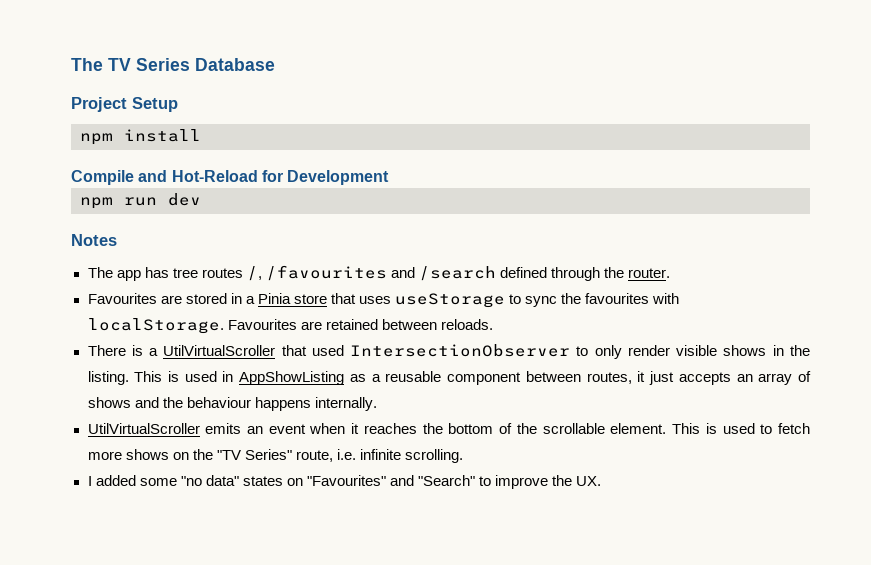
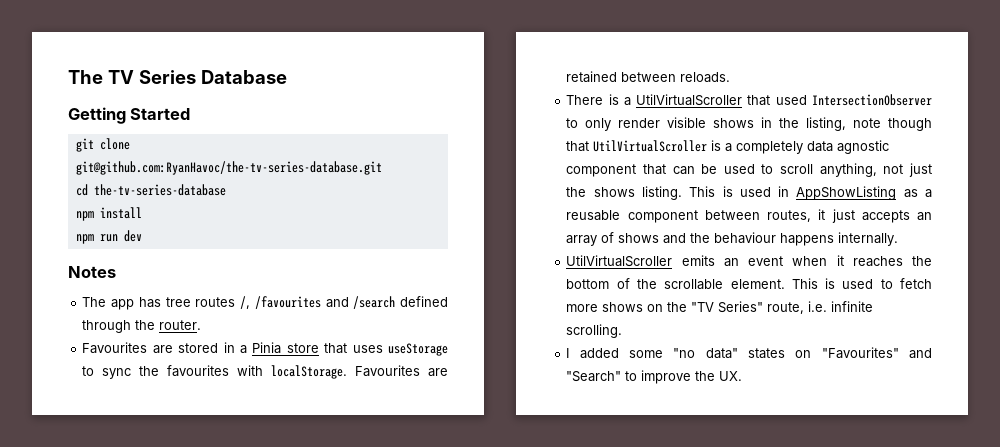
[71,97,178,112] [80,129,201,145] [71,170,390,185] Project Setup // npm install // Compile and Hot-Reload for Development -> [68,107,191,124] [75,138,130,152] [75,161,382,175] [75,184,226,196] [75,207,142,221] Getting Started // git clone git@github.com:RyanHavoc/the-tv-series-database.git // cd the-tv-series-database // npm install
(810, 350) none -> [806,117,932,131] [566,140,890,154] [566,163,932,177] [566,187,635,197] listing, note though that UtilVirtualScroller is a completely data agnostic component that can be used to scroll anything, not just the shows

